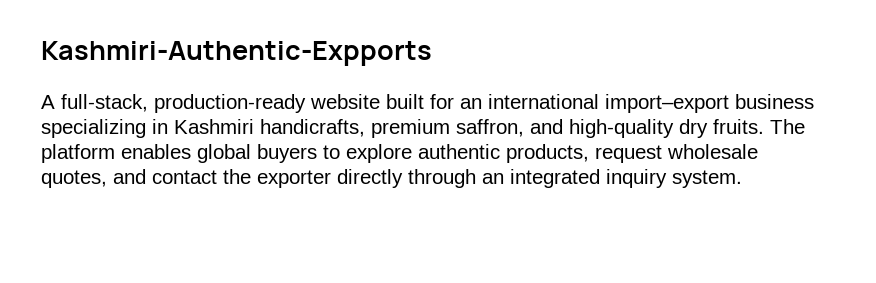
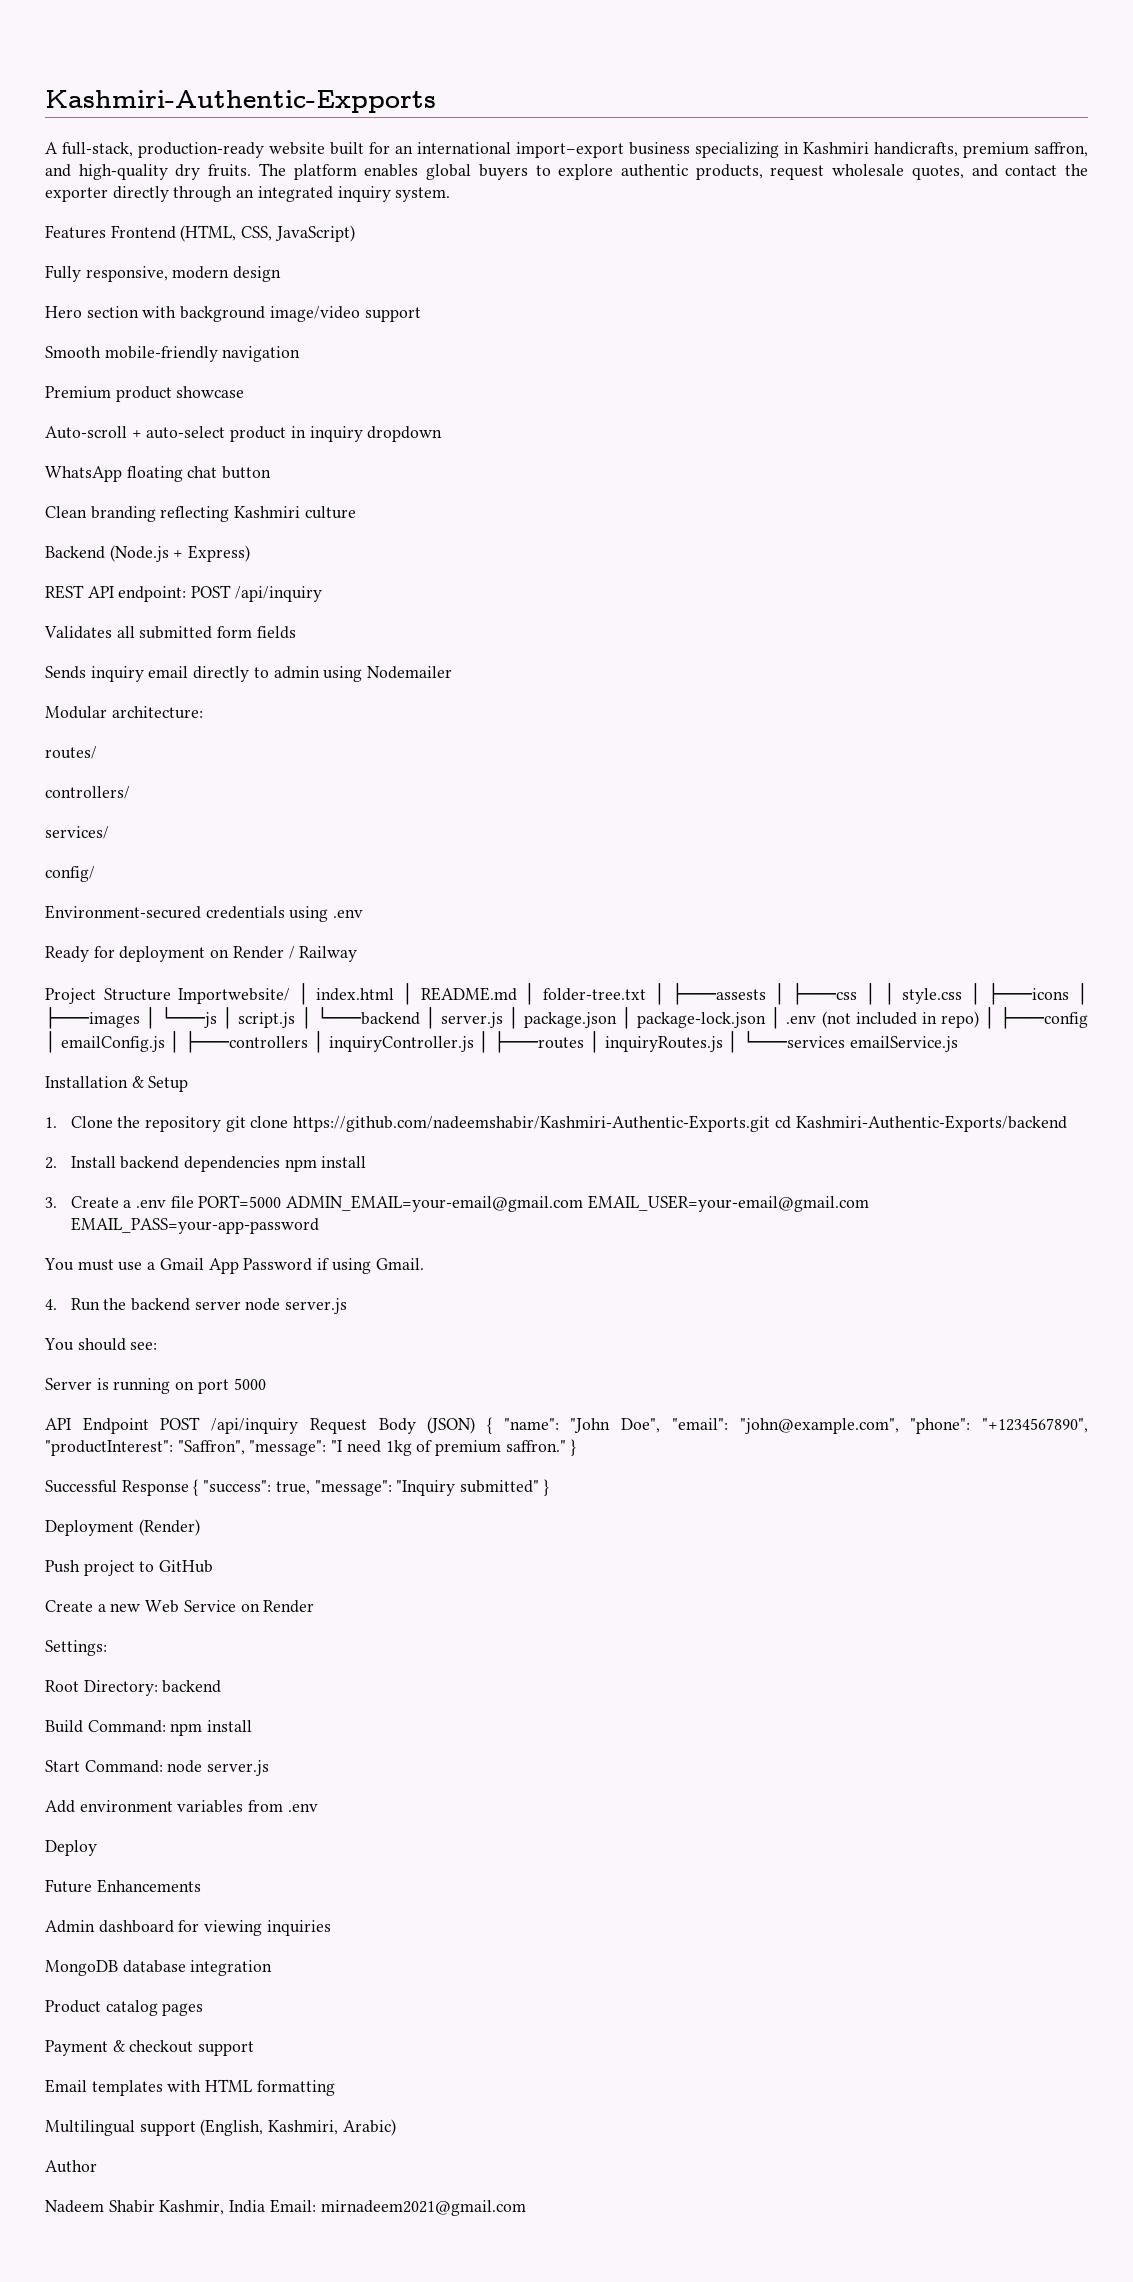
(742, 179) none -> [45,225,355,242] [45,265,282,282] [45,306,421,322] [45,346,301,362] [45,386,245,402] [45,426,443,442] [45,466,272,482] [45,506,356,522] [45,545,251,562] [45,585,322,602] [44,626,296,639] [45,666,453,682] [45,706,203,719] [45,746,97,759] [45,786,130,799] [45,826,109,839] [45,866,95,882] [45,905,364,922] [45,946,358,962] [45,983,1088,1005] [45,1007,1089,1029] [45,1031,958,1053] [45,1076,189,1092] [45,1115,1067,1132] [45,1156,367,1172] [45,1195,869,1212] [70,1217,319,1234] [44,1258,424,1274] [45,1298,348,1314] [44,1338,158,1351] [45,1378,266,1394] [45,1417,1088,1434] [45,1439,576,1456] [45,1479,549,1496] [45,1519,200,1536] [45,1560,214,1576] [45,1600,315,1613] [45,1640,107,1656] [45,1680,222,1696] [45,1720,253,1736] [45,1760,270,1776] [45,1800,318,1813] [45,1840,97,1856] [45,1879,201,1893] [45,1920,331,1936] [45,1960,273,1976] [45,2000,204,2016] [45,2040,255,2056] [45,2079,335,2096] [45,2119,396,2136] [45,2160,97,2173] [45,2199,526,2216] // Features Frontend (HTML, CSS, JavaScript) // Fully responsive, modern design // Hero section with background image/video support // Smooth mobile-friendly navigation // Premium product showcase // Auto-scroll + auto-select product in inquiry dropdown // WhatsApp floating chat button // Clean branding reflecting Kashmiri culture // Backend (Node.js + Express) // REST API endpoint: POST /api/inquiry // Validates all submitted form fields // Sends inquiry email directly to admin using Nodemailer // Modular architecture: // routes/ // controllers/ // services/ // config/ // Environment-secured credentials using .env // Ready for deployment on Render / Railway // Project Structure Importwebsite/ │ index.html │ README.md │ folder-tree.txt │ ├───assests │ ├───css │ │ style.css │ ├───icons │ ├───images │ └───js │ script.js │ └───backend │ server.js │ package.json │ package-lock.json │ .env (not included in repo) │ ├───config │ emailConfig.js │ ├───controllers │ inquiryController.js │ ├───routes │ inquiryRoutes.js │ └───services emailService.js // Installation & Setup // 1. Clone the repository git clone https://github.com/nadeemshabir/Kashmiri-Authentic-Exports.git cd Kashmiri-Authentic-Exports/backend // 2. Install backend dependencies npm install // 3. Create a .env file PORT=5000 ADMIN_EMAIL=your-email@gmail.com EMAIL_USER=your-email@gmail.com EMAIL_PASS=your-app-password // You must use a Gmail App Password if using Gmail. // 4. Run the backend server node server.js // You should see: // Server is running on port 5000 // API Endpoint POST /api/inquiry Request Body (JSON) { "name": "John Doe", "email": "john@example.com", "phone": "+1234567890", "productInterest": "Saffron", "message": "I need 1kg of premium saffron." } // Successful Response { "success": true, "message": "Inquiry submitted" } // Deployment (Render) // Push project to GitHub // Create a new Web Service on Render // Settings: // Root Directory: backend // Build Command: npm install // Start Command: node server.js // Add environment variables from .env // Deploy // Future Enhancements // Admin dashboard for viewing inquiries // MongoDB database integration // Product catalog pages // Payment & checkout support // Email templates with HTML formatting // Multilingual support (English, Kashmiri, Arabic) // Author // Nadeem Shabir Kashmir, India Email: mirnadeem2021@gmail.com

